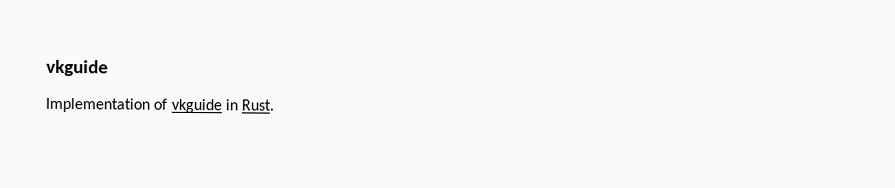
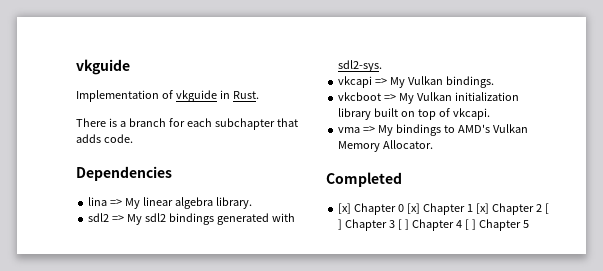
(275, 105) none -> [76,118,298,130] [76,134,133,143] [76,166,172,181] [88,197,252,209] [88,213,295,225] [338,60,383,72] [338,76,494,88] [338,92,519,104] [338,108,490,120] [338,124,528,136] [338,140,434,152] [326,172,402,187] [338,203,549,215] [338,219,529,231] // There is a branch for each subchapter that adds code. // Dependencies // lina => My linear algebra library. // sdl2 => My sdl2 bindings generated with sdl2-sys. // vkcapi => My Vulkan bindings. // vkcboot => My Vulkan initialization library built on top of vkcapi. // vma => My bindings to AMD's Vulkan Memory Allocator. // Completed // [x] Chapter 0 [x] Chapter 1 [x] Chapter 2 [ ] Chapter 3 [ ] Chapter 4 [ ] Chapter 5

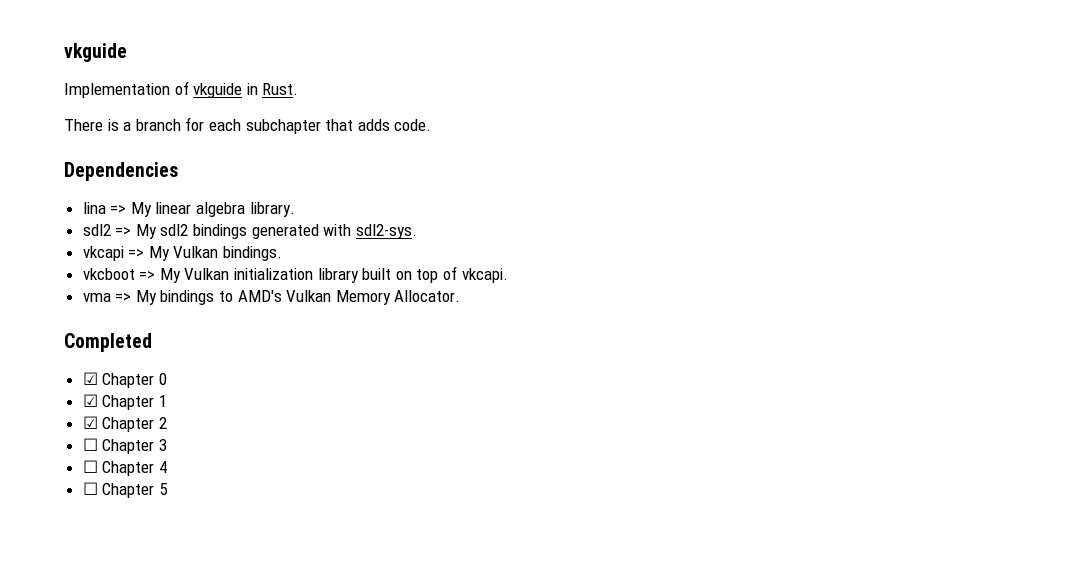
[338,203,352,214] [x] -> [82,372,98,385] ☑
[407,203,421,214] [x] -> [82,394,98,407] // ☑
[475,203,489,214] [x] -> [82,416,98,429] // ☑
[544,203,549,214] [338,219,343,230] [ ] -> [82,438,98,451] // ☐
[398,219,409,230] [ ] -> [82,460,98,473] // ☐
[464,219,476,230] [ ] -> [82,482,98,495] // ☐

